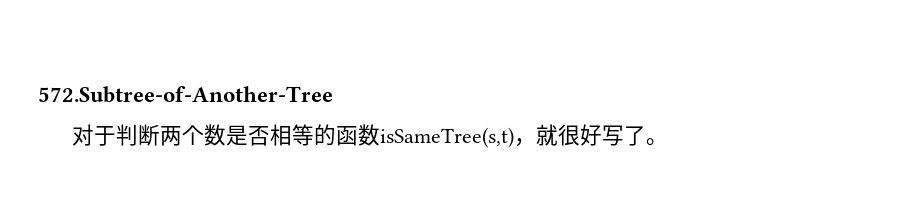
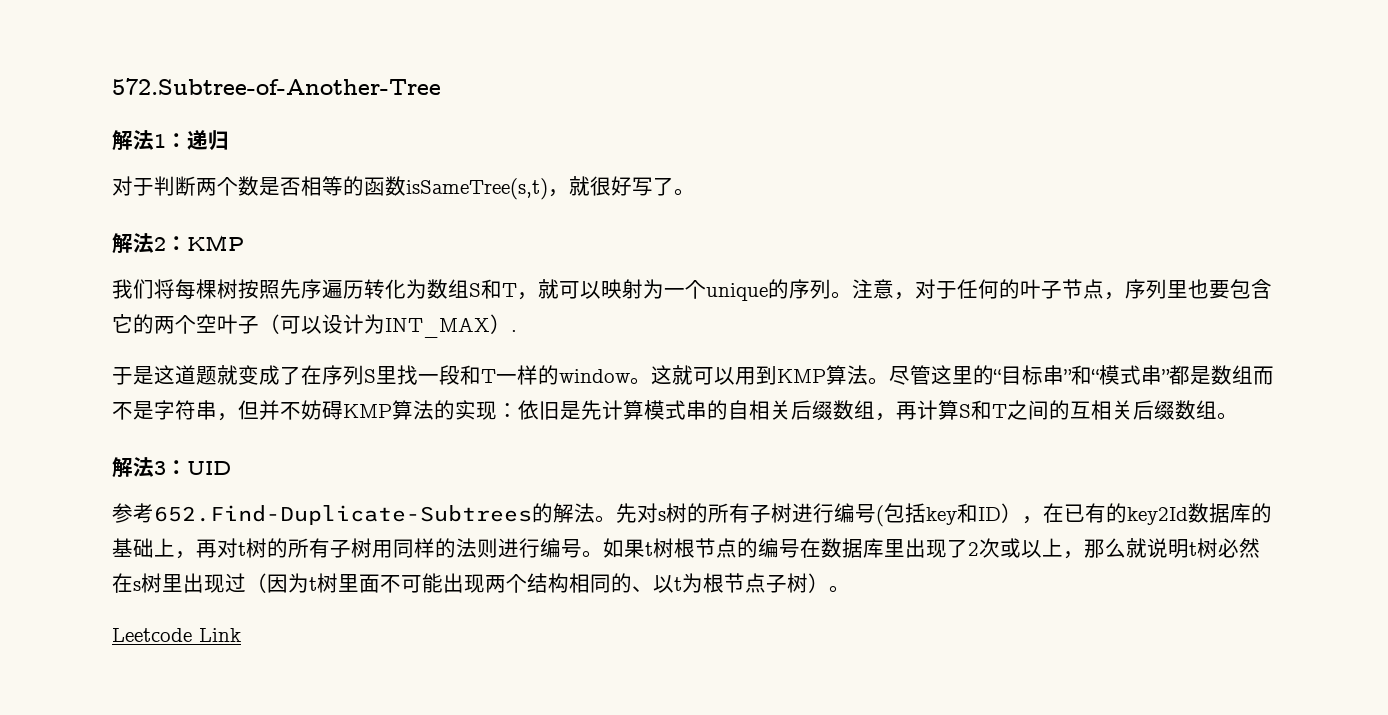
(333, 94) none -> [112,130,229,151] // 解法1：递归
(668, 142) none -> [112,233,244,254] [112,279,1272,301] [112,314,517,338] [112,365,1274,385] [112,400,1238,421] [112,457,231,478] [112,503,1272,527] [112,538,1260,559] [112,573,850,593] [112,628,241,642] // 解法2：KMP // 我们将每棵树按照先序遍历转化为数组S和T，就可以映射为一个unique的序列。注意，对于任何的叶子节点，序列里也要包含它的两个空叶子（可以设计为INT_MAX）. // 于是这道题就变成了在序列S里找一段和T一样的window。这就可以用到KMP算法。尽管这里的“目标串”和“模式串”都是数组而不是字符串，但并不妨碍KMP算法的实现：依旧是先计算模式串的自相关后缀数组，再计算S和T之间的互相关后缀数组。 // 解法3：UID // 参考652.Find-Duplicate-Subtrees的解法。先对s树的所有子树进行编号(包括key和ID），在已有的key2Id数据库的基础上，再对t树的所有子树用同样的法则进行编号。如果t树根节点的编号在数据库里出现了2次或以上，那么就说明t树必然在s树里出现过（因为t树里面不可能出现两个结构相同的、以t为根节点子树）。 // Leetcode Link

